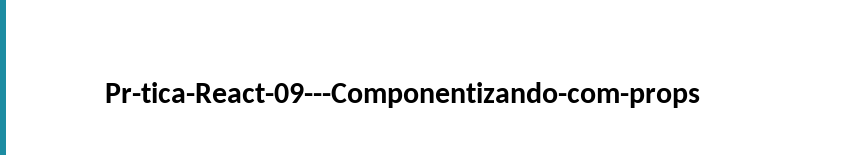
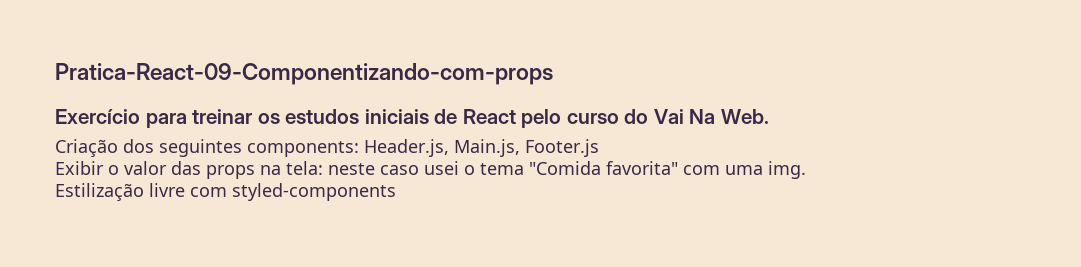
[105,82,700,108] Pr-tica-React-09---Componentizando-com-props -> [55,63,553,85] [55,109,769,128] [55,139,599,157] [55,161,806,179] [55,183,396,201] Pratica-React-09-Componentizando-com-props // Exercício para treinar os estudos iniciais de React pelo curso do Vai Na Web. // Criação dos seguintes components: Header.js, Main.js, Footer.js // Exibir o valor das props na tela: neste caso usei o tema "Comida favorita" com uma img. // Estilização livre com styled-components

